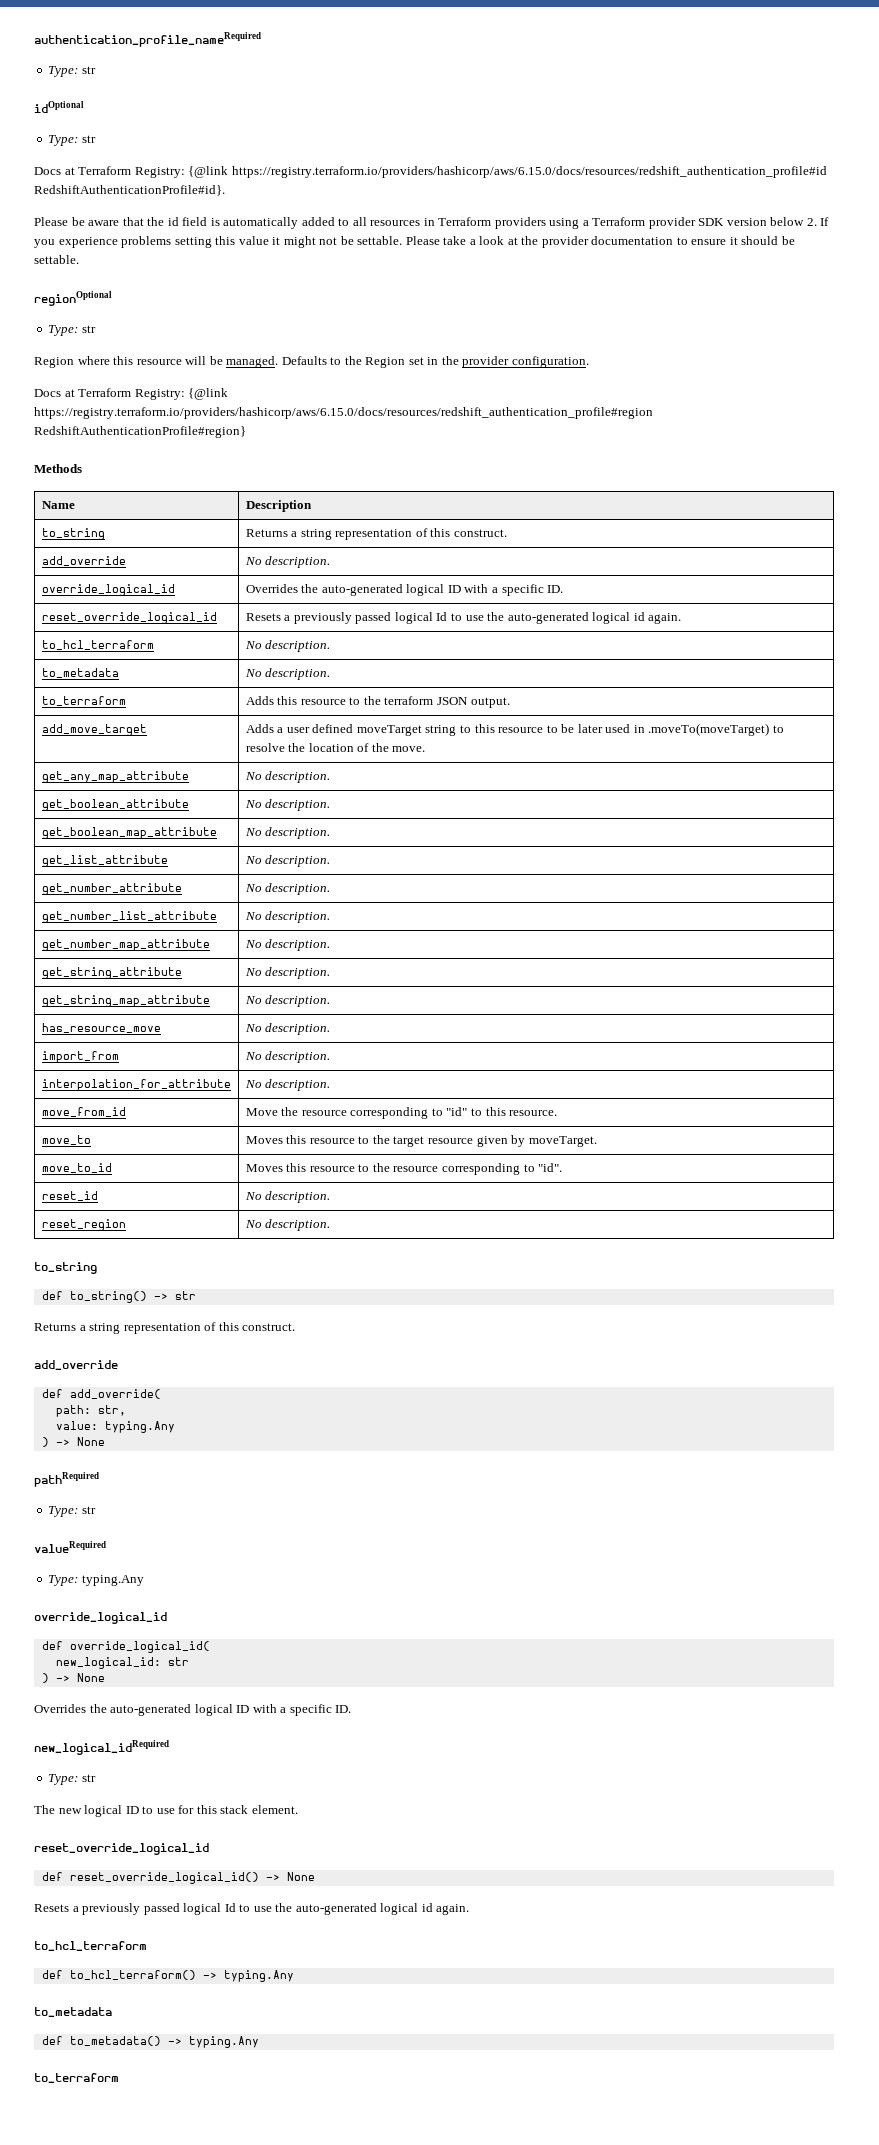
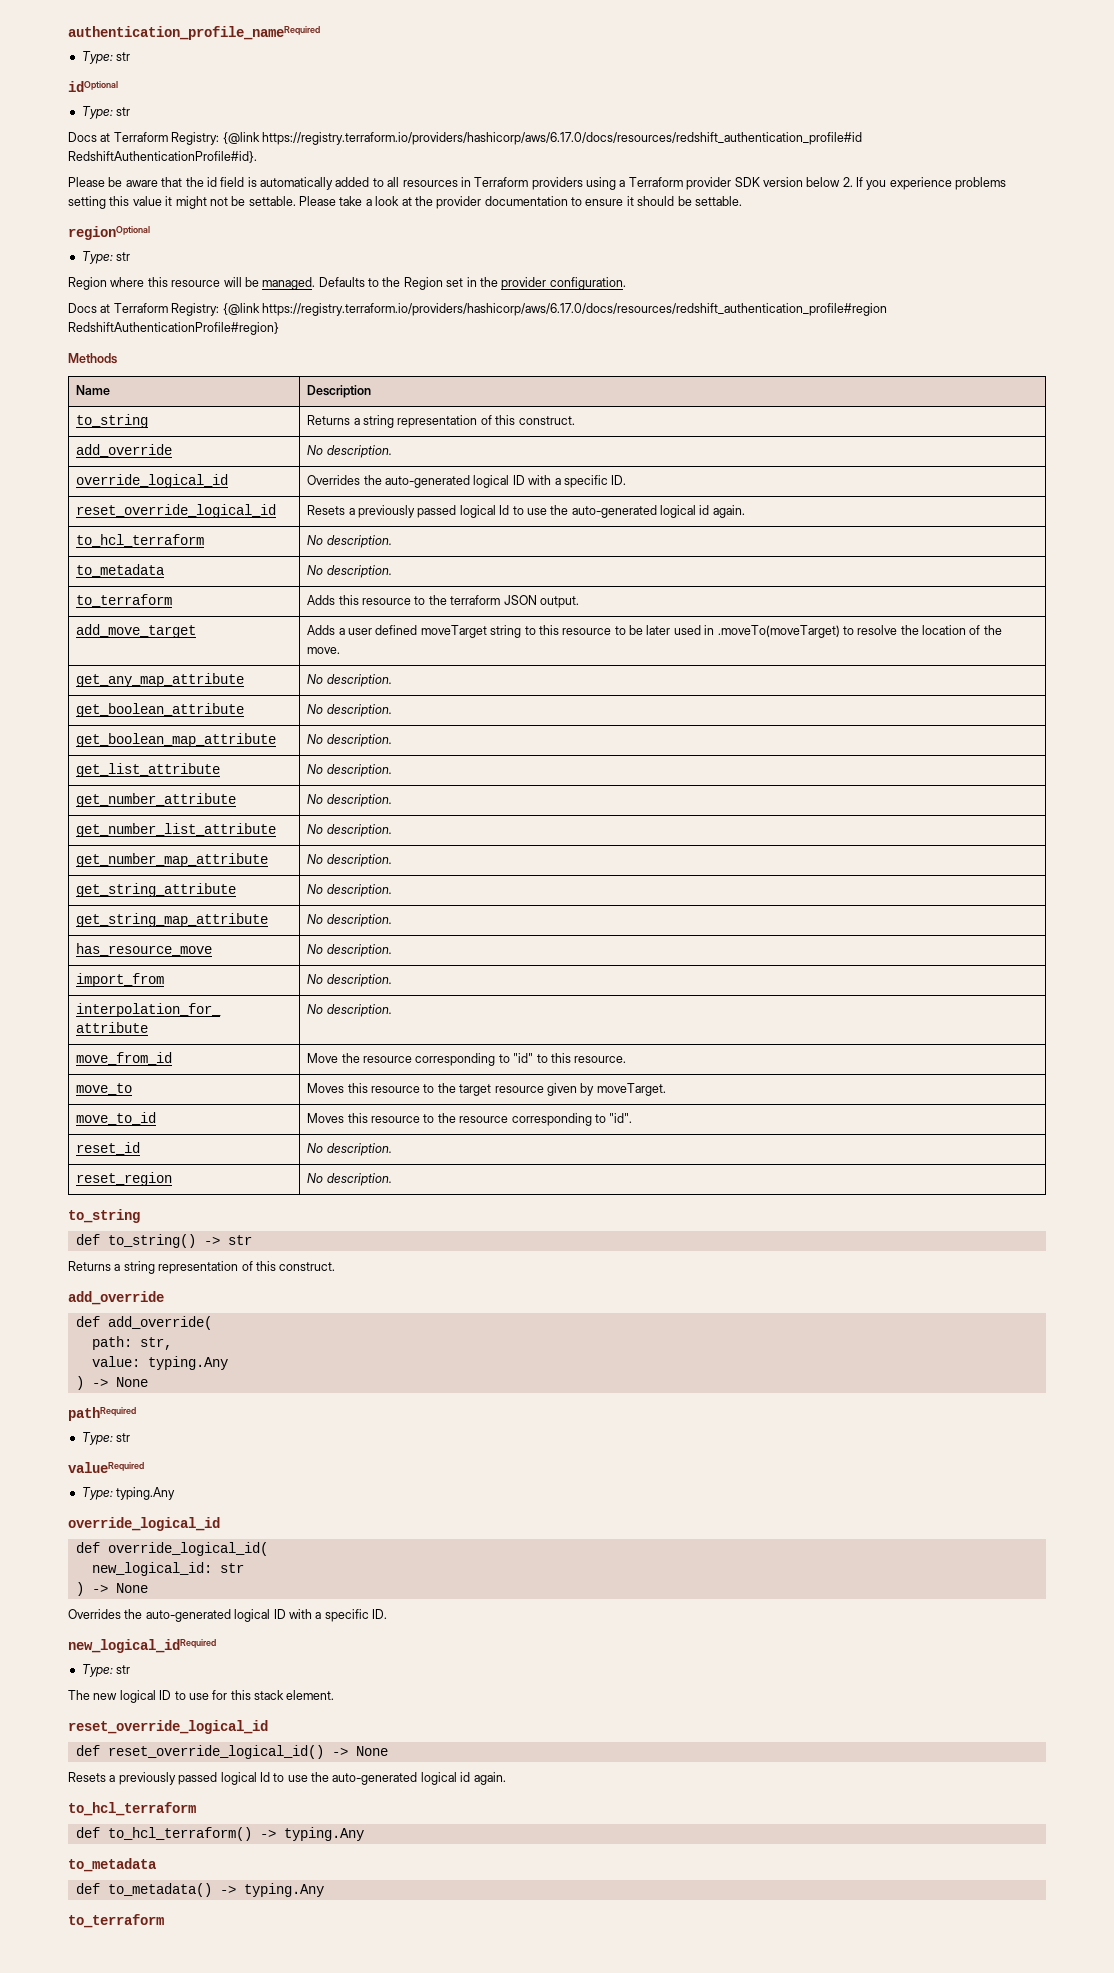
[231,166,827,178] https://registry.terraform.io/providers/hashicorp/aws/6.15.0/docs/resources/redshift_authentication_profile#id -> [261,132,862,145] https://registry.terraform.io/providers/hashicorp/aws/6.17.0/docs/resources/redshift_authentication_profile#id
[34,407,653,419] https://registry.terraform.io/providers/hashicorp/aws/6.15.0/docs/resources/redshift_authentication_profile#region -> [261,303,887,316] https://registry.terraform.io/providers/hashicorp/aws/6.17.0/docs/resources/redshift_authentication_profile#region

